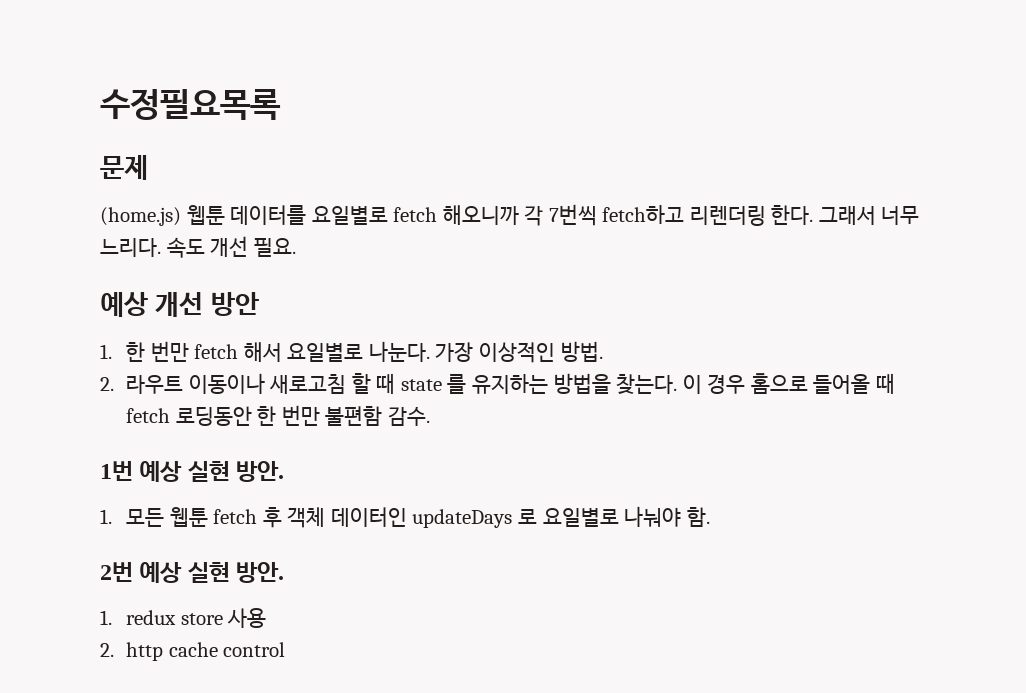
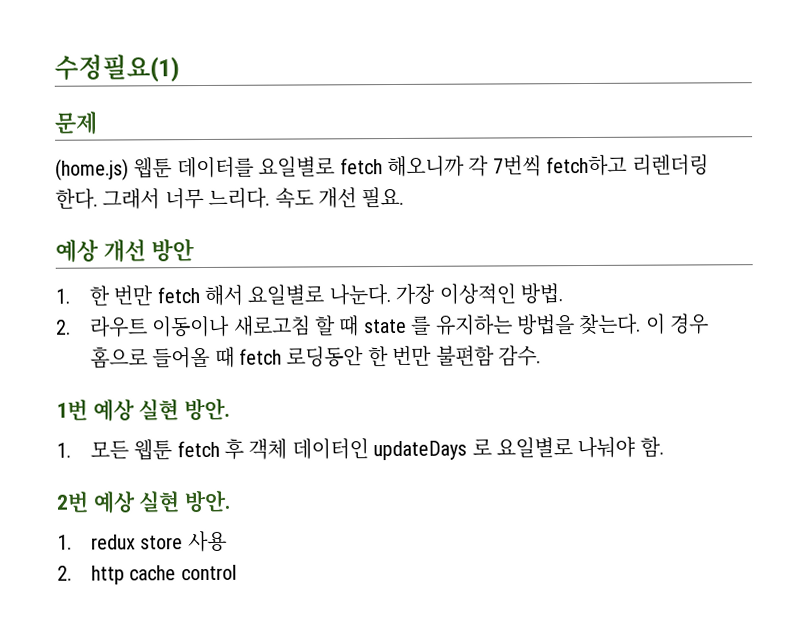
[100,89,281,120] 수정필요목록 -> [54,54,180,83] 수정필요(1)

